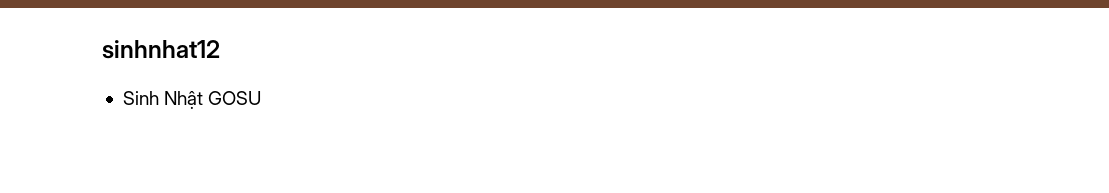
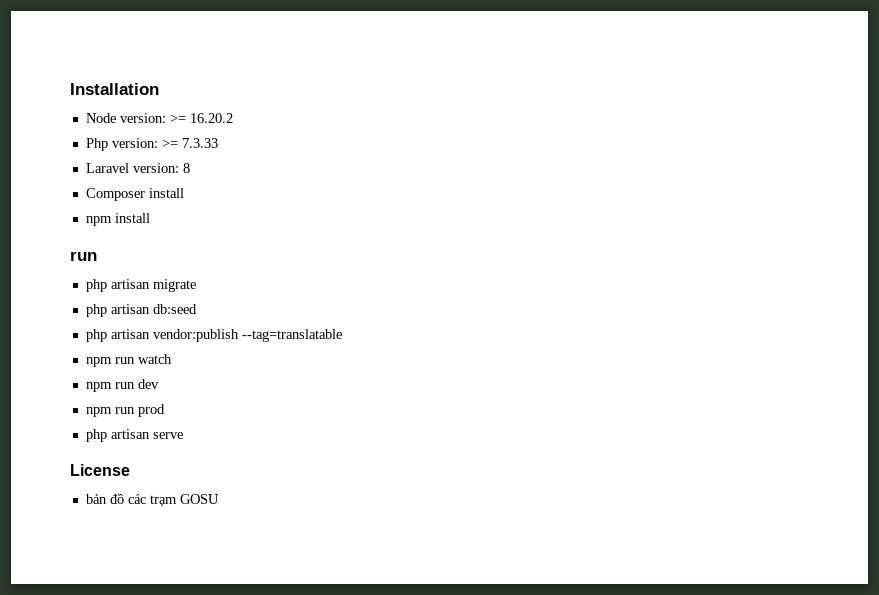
[102,40,220,59] [122,91,204,109] sinhnhat12 // Sinh Nhật -> [70,83,159,95] [85,113,233,123] [85,138,218,151] [85,163,190,173] [85,188,184,201] [85,213,150,226] [70,251,97,261] [85,279,196,292] [85,304,197,317] [85,329,342,342] [85,354,172,367] [85,379,159,392] [85,404,165,417] [85,429,183,442] [70,464,130,476] [85,493,177,506] Installation // Node version: >= 16.20.2 // Php version: >= 7.3.33 // Laravel version: 8 // Composer install // npm install // run // php artisan migrate // php artisan db:seed // php artisan vendor:publish --tag=translatable // npm run watch // npm run dev // npm run prod // php artisan serve // License // bản đồ các trạm

